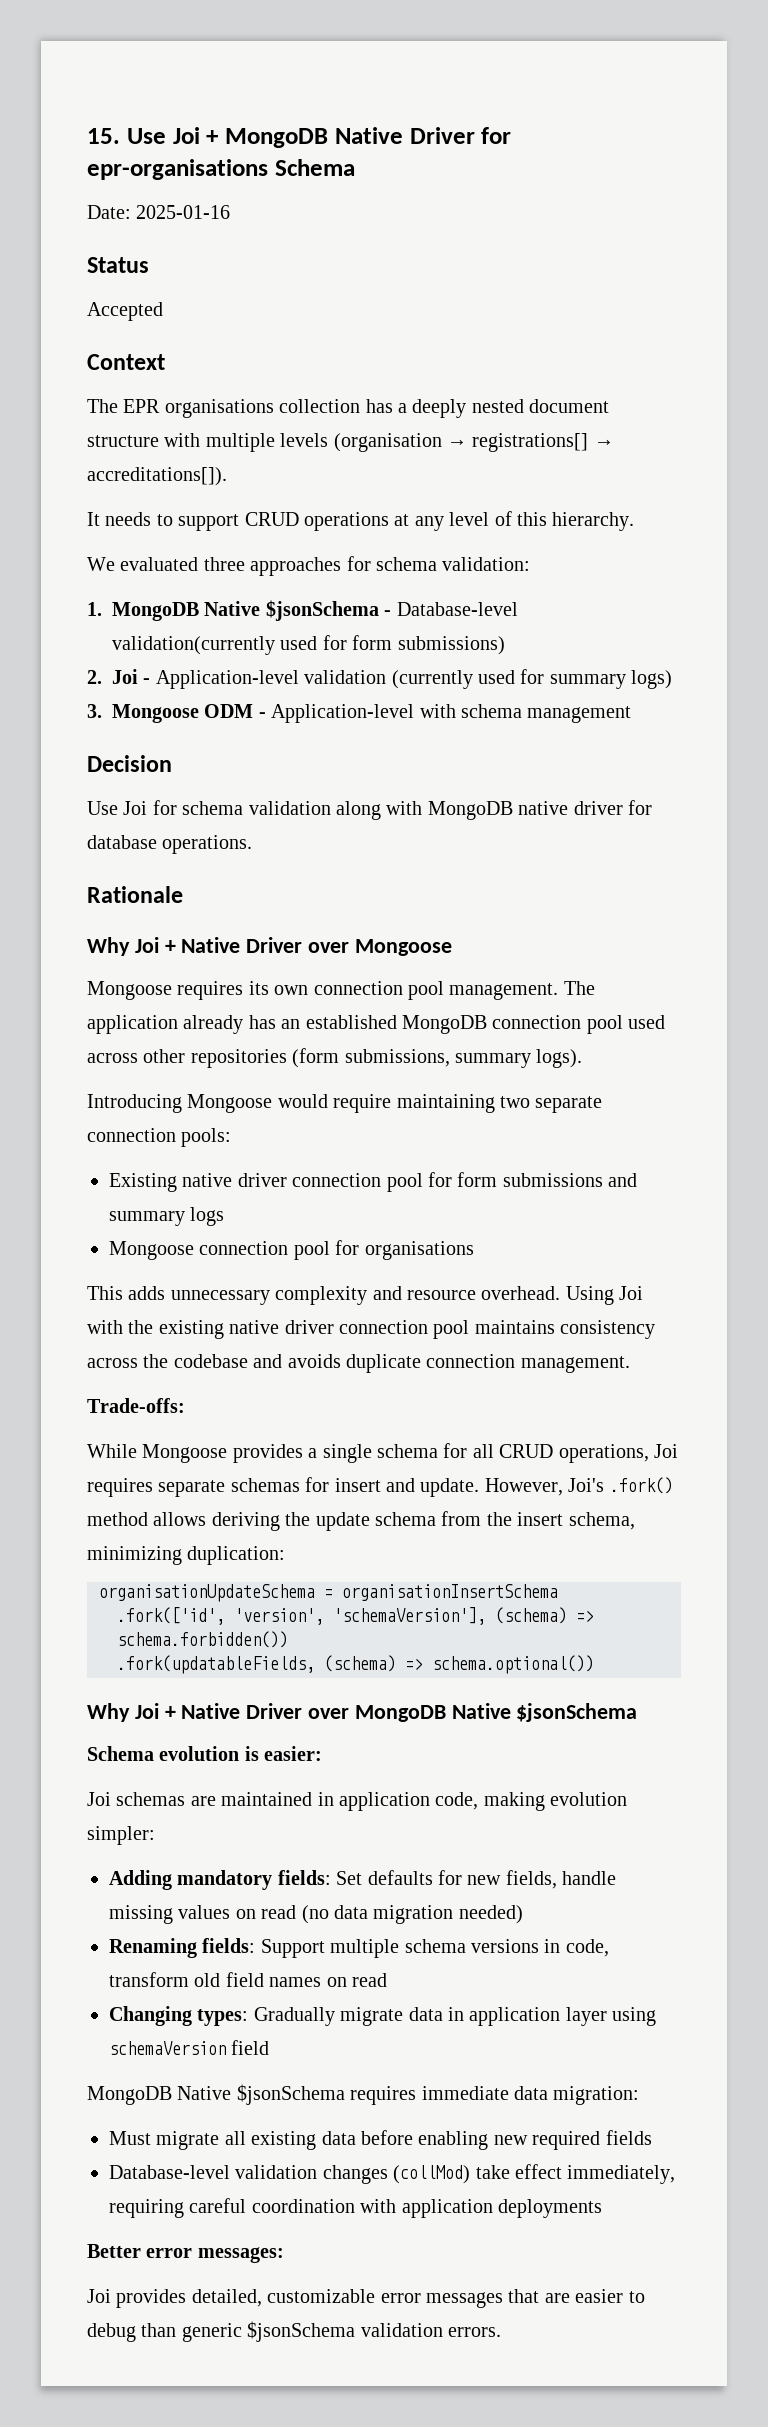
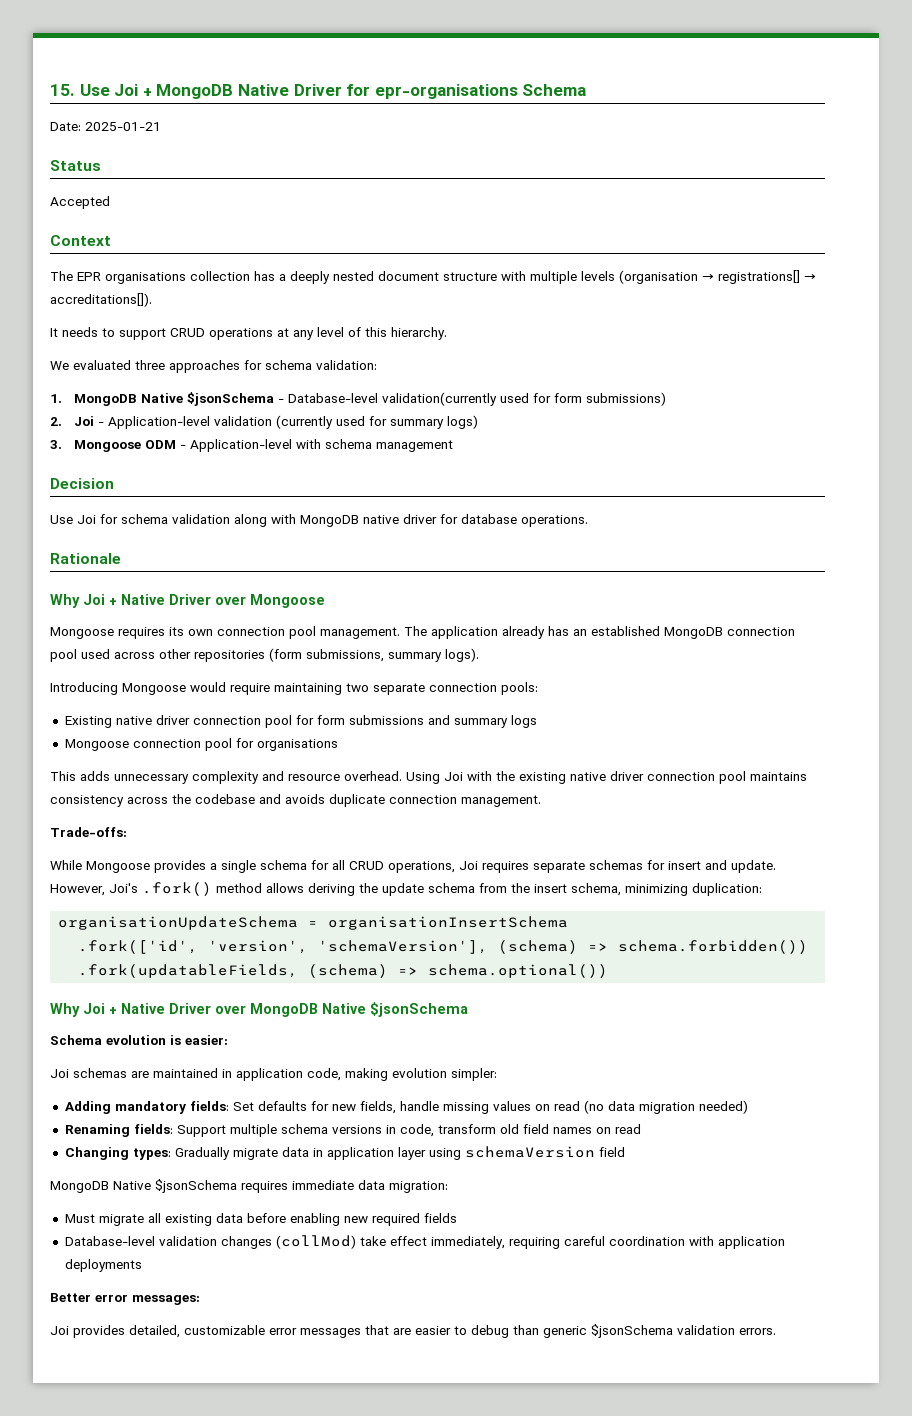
[136,205,231,219] 2025-01-16 -> [85,122,161,131] 2025-01-21

